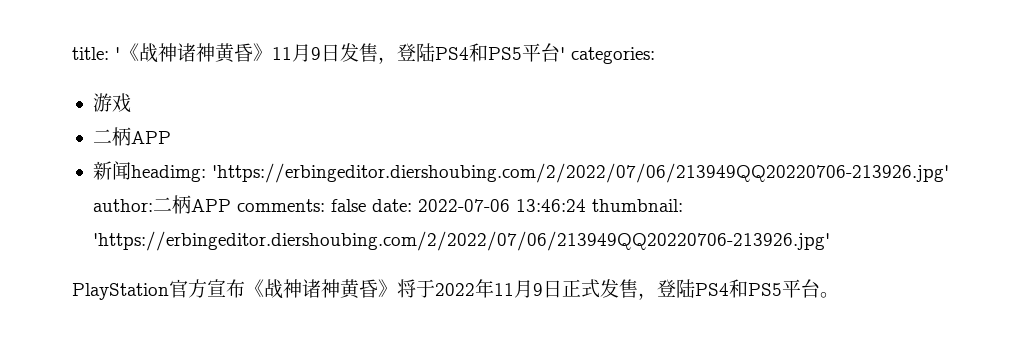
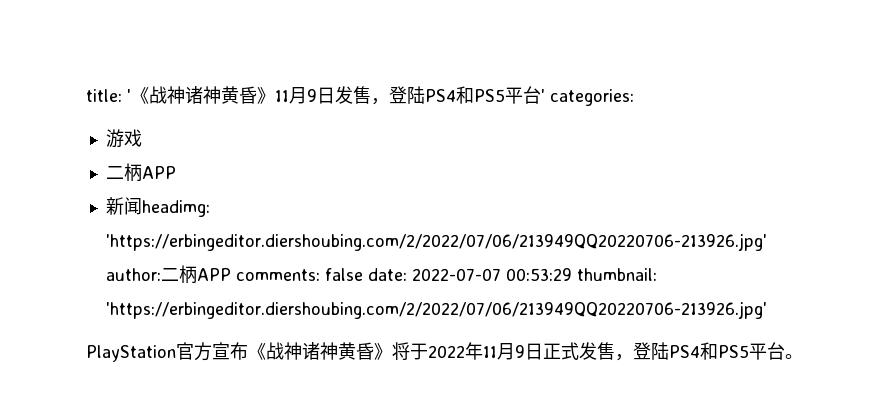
[417,199,586,212] 2022-07-06 13:46:24 -> [411,268,572,281] 2022-07-07 00:53:29

